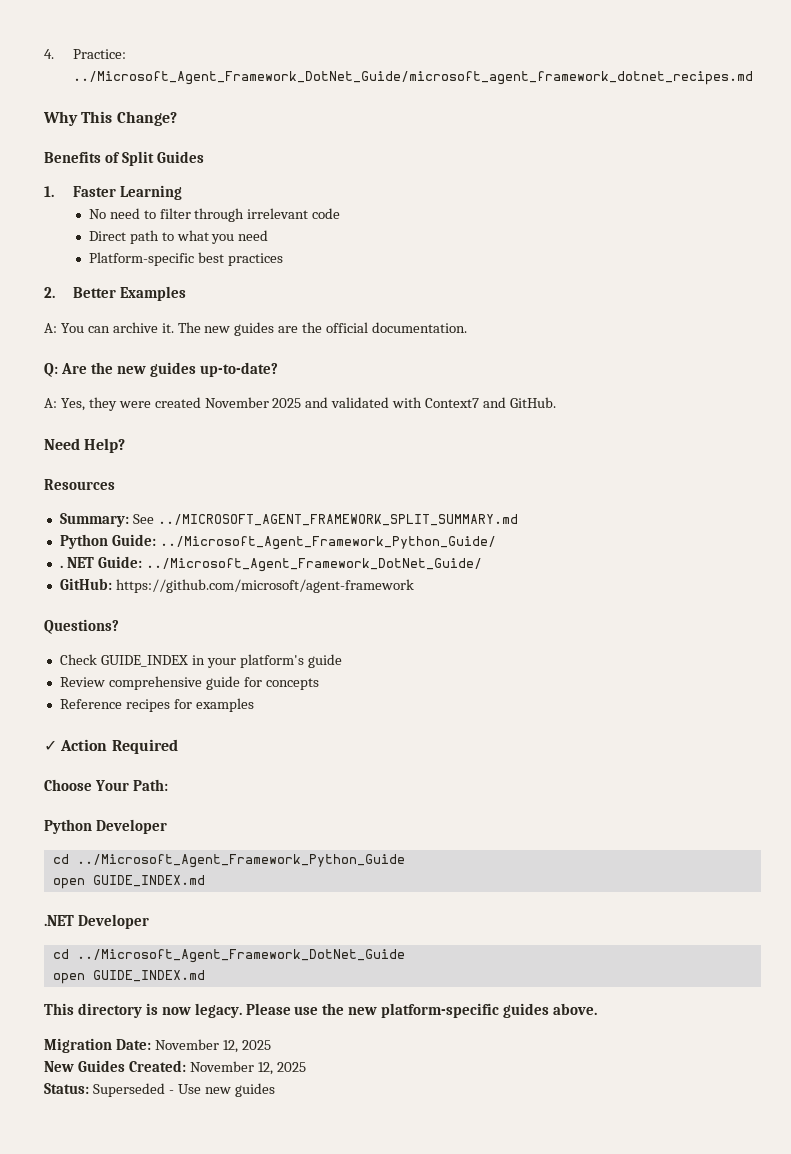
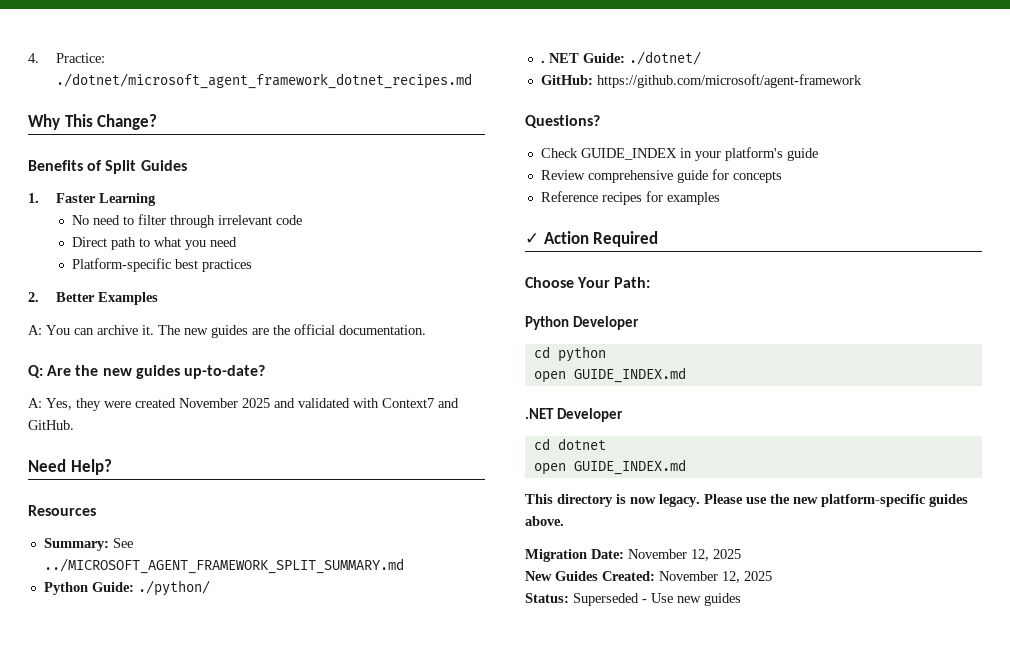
[72,71,753,85] ../Microsoft_Agent_Framework_DotNet_Guide/microsoft_agent_framework_dotnet_recipes.md -> [55,73,472,89] ./dotnet/microsoft_agent_framework_dotnet_recipes.md
[159,536,496,550] ../Microsoft_Agent_Framework_Python_Guide/ -> [137,580,210,596] ./python/
[145,558,482,572] ../Microsoft_Agent_Framework_DotNet_Guide/ -> [628,51,701,65] ./dotnet/
[76,854,405,868] ../Microsoft_Agent_Framework_Python_Guide -> [557,346,606,362] python
[76,949,405,963] ../Microsoft_Agent_Framework_DotNet_Guide -> [557,438,606,450] dotnet

